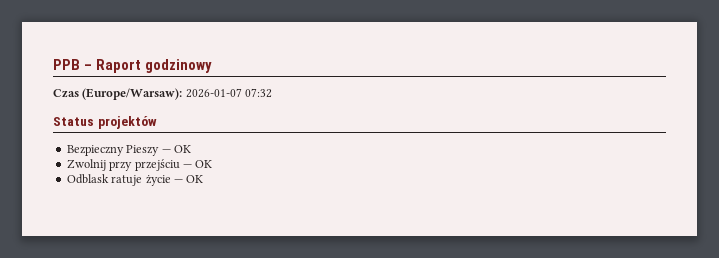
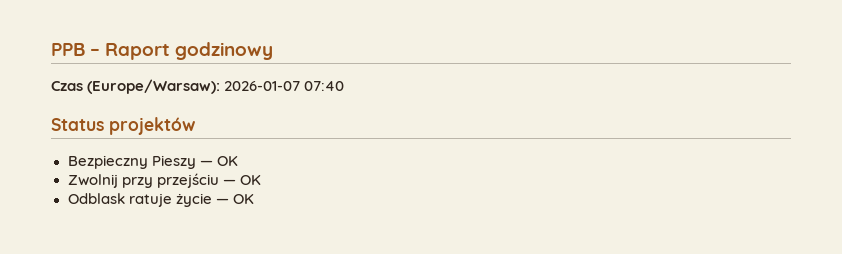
[245,88,273,98] 07:32 -> [304,81,345,91] 07:40

